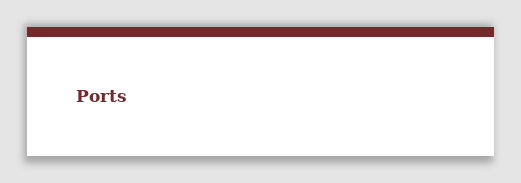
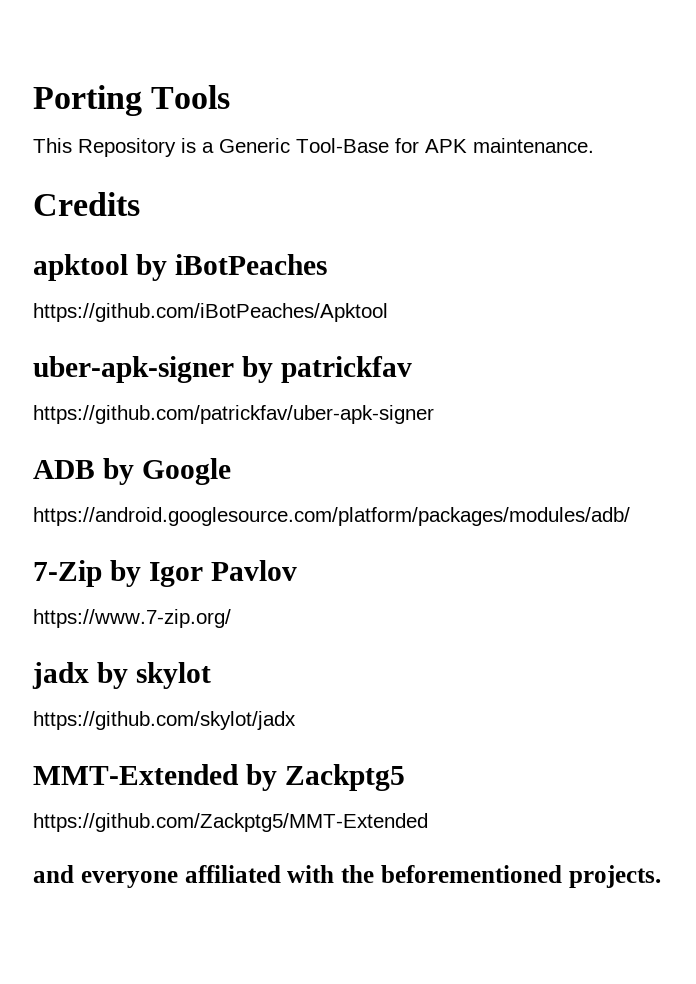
[76,90,127,102] Ports -> [33,85,231,116] [33,138,594,157] [33,192,140,216] [33,254,327,281] [33,303,388,322] [33,356,412,383] [33,405,434,424] [33,458,231,485] [33,507,630,526] [33,560,297,587] [33,609,231,628] [32,662,211,689] [33,711,296,730] [33,764,405,791] [33,813,428,832] [33,865,661,888] Porting Tools // This Repository is a Generic Tool-Base for APK maintenance. // Credits // apktool by iBotPeaches // https://github.com/iBotPeaches/Apktool // uber-apk-signer by patrickfav // https://github.com/patrickfav/uber-apk-signer // ADB by Google // https://android.googlesource.com/platform/packages/modules/adb/ // 7-Zip by Igor Pavlov // https://www.7-zip.org/ // jadx by skylot // https://github.com/skylot/jadx // MMT-Extended by Zackptg5 // https://github.com/Zackptg5/MMT-Extended // and everyone affiliated with the beforementioned projects.

